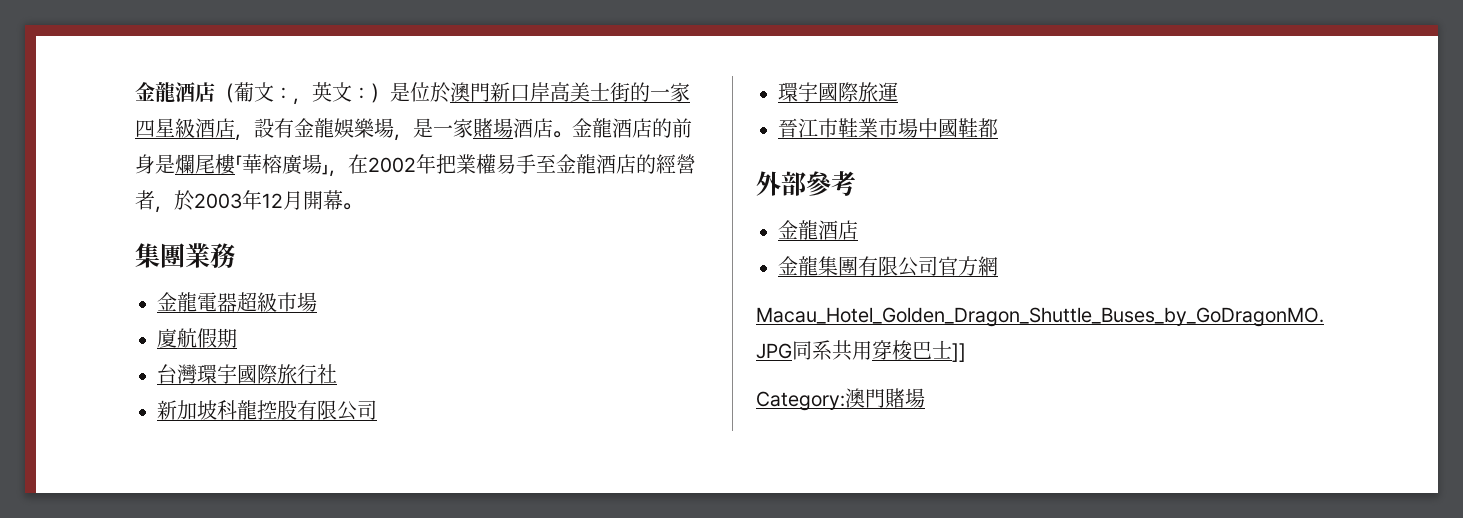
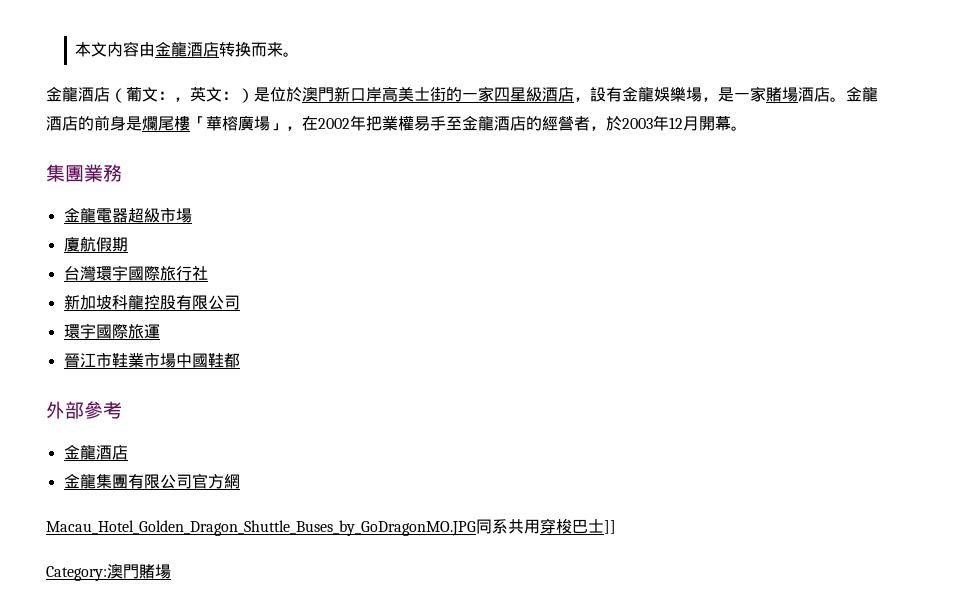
(135, 92) none -> [75,41,300,57] 本文内容由金龍酒店转换而来。 //

